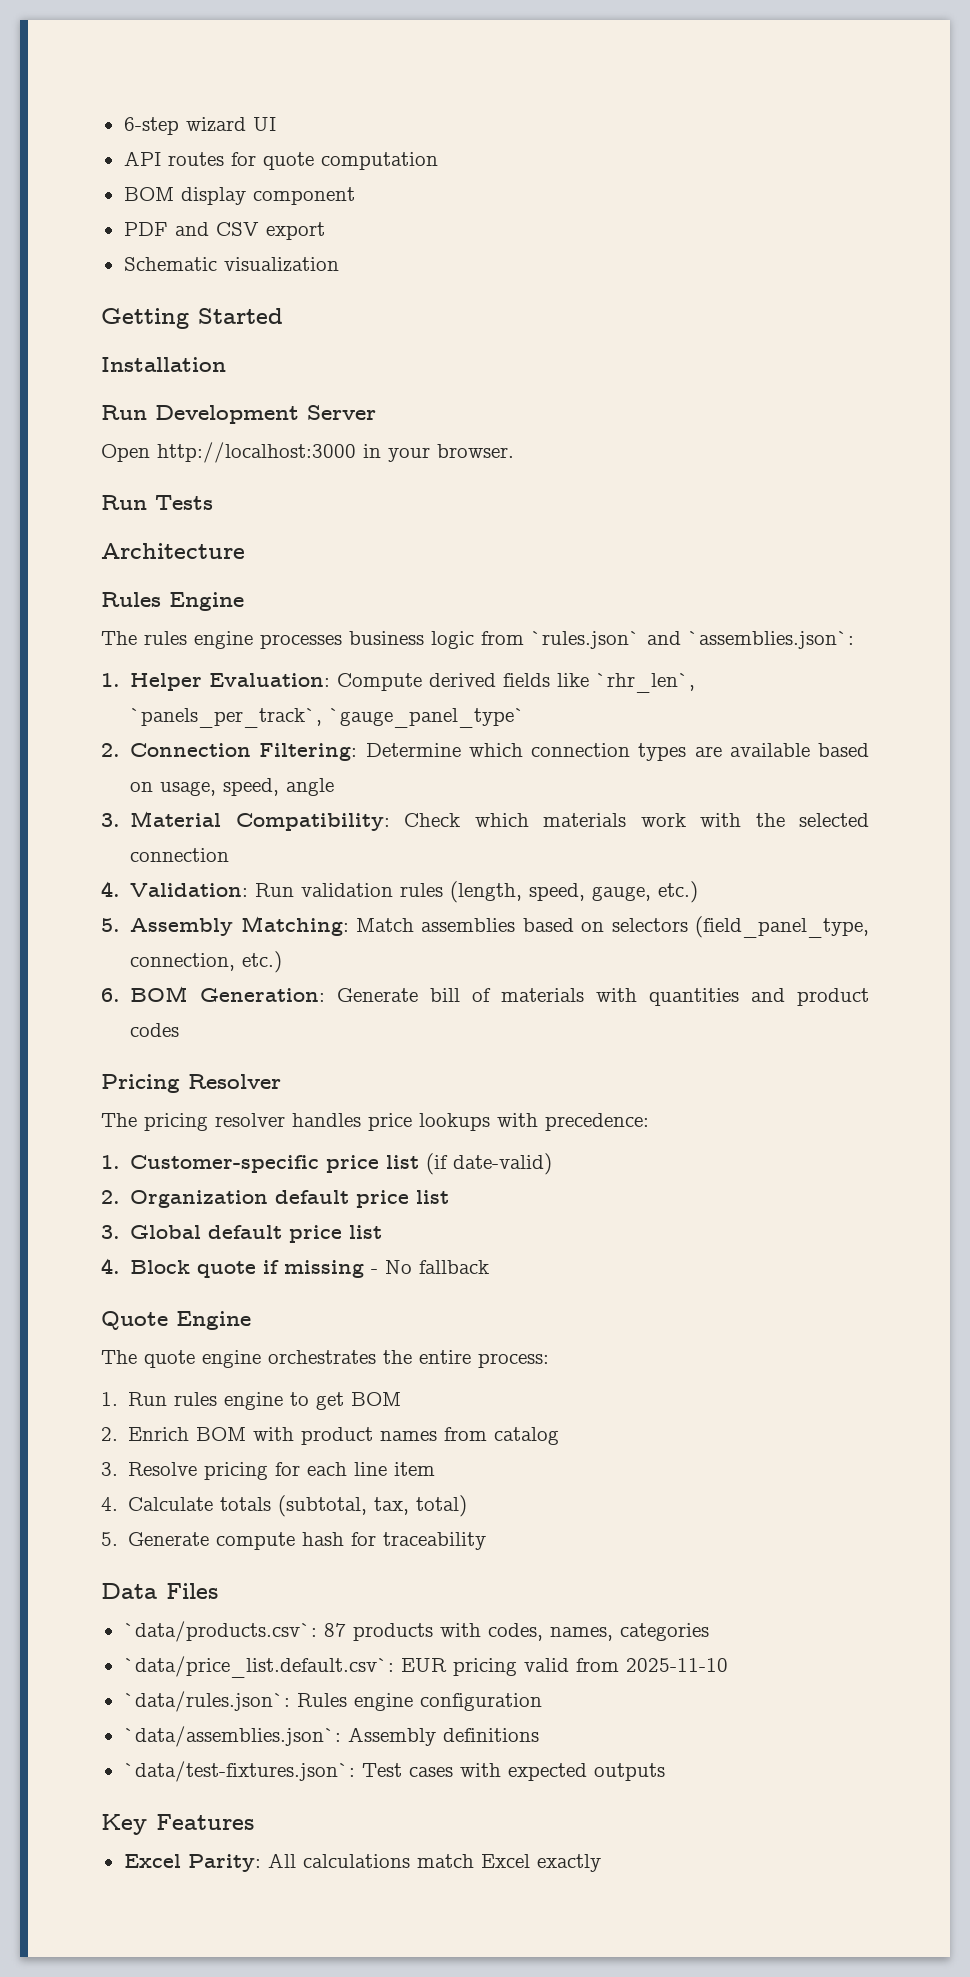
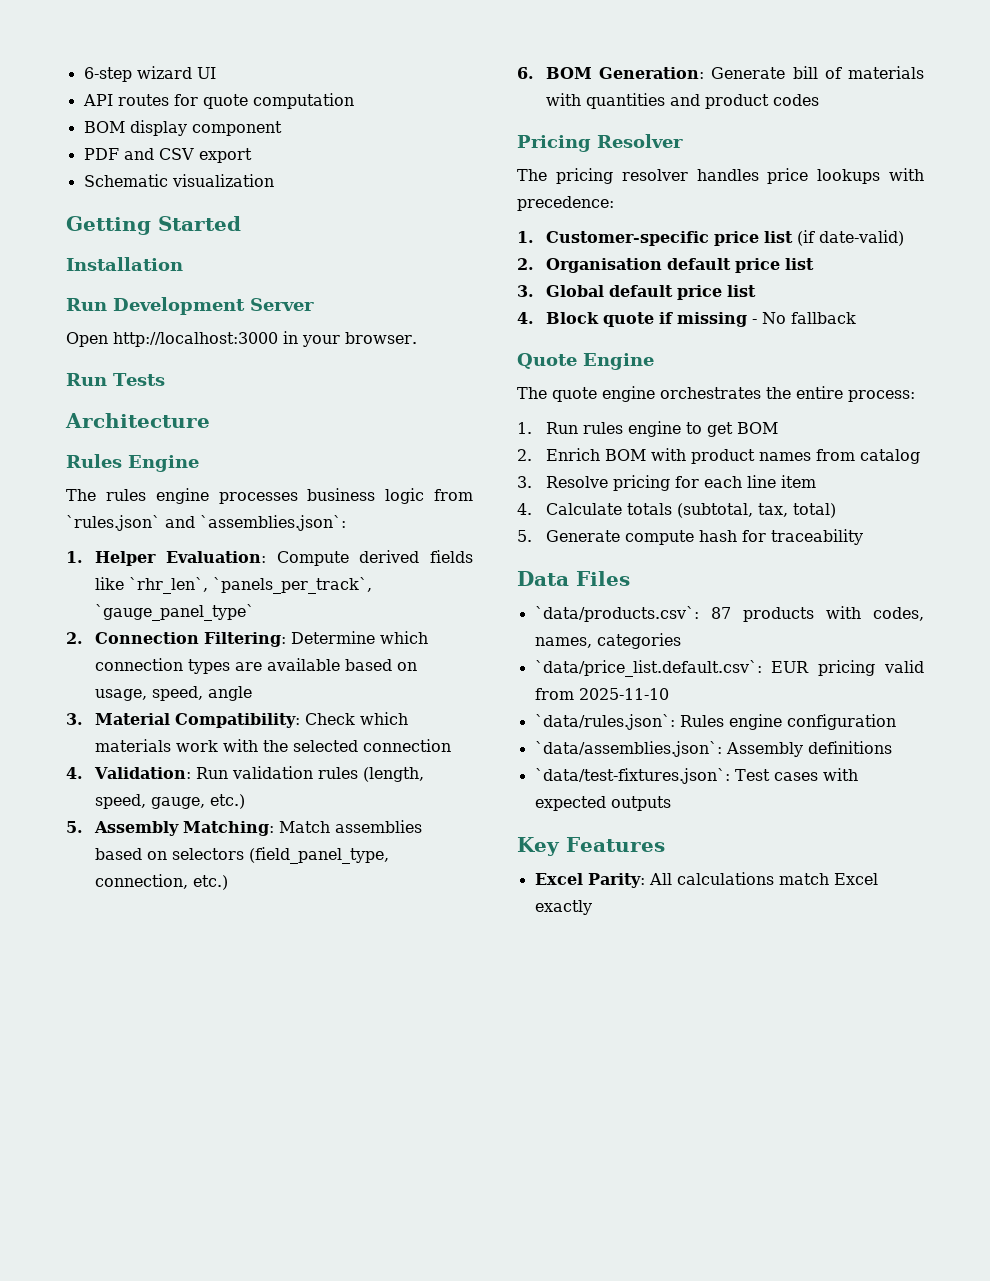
[130,1190,269,1208] Organization -> [546,258,663,273] Organisation

